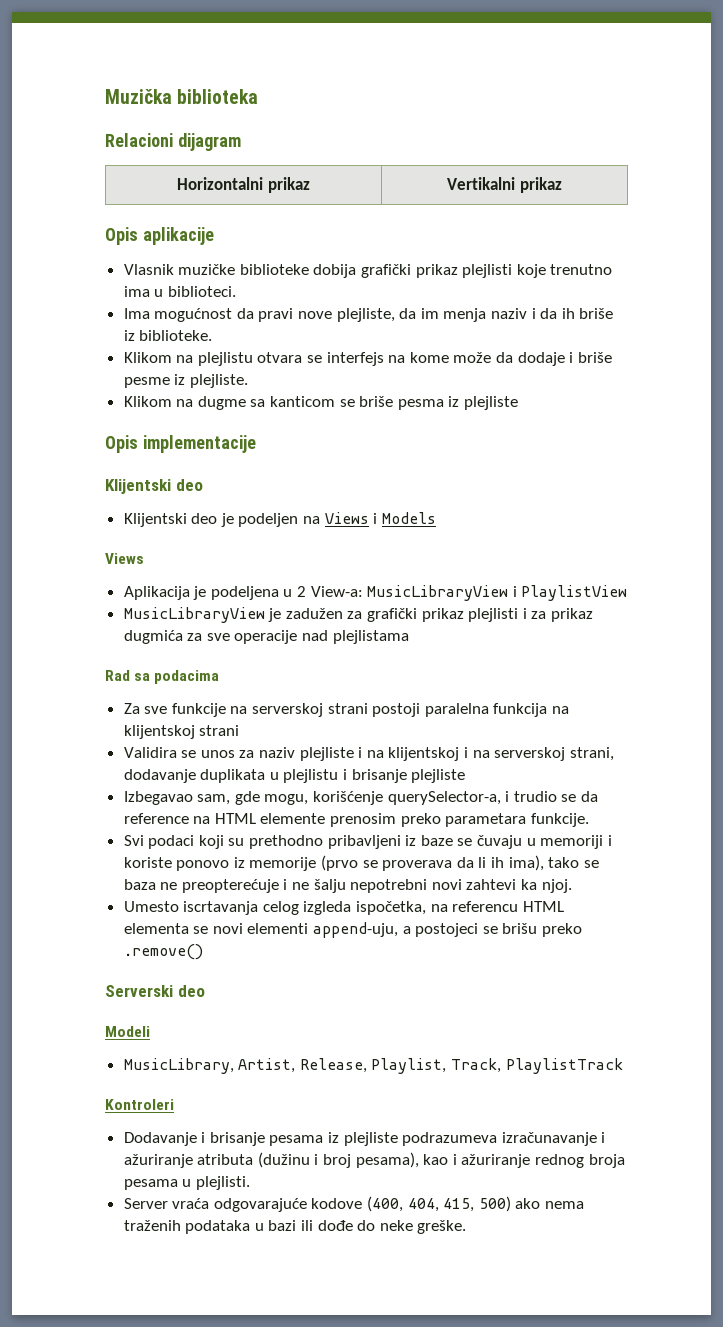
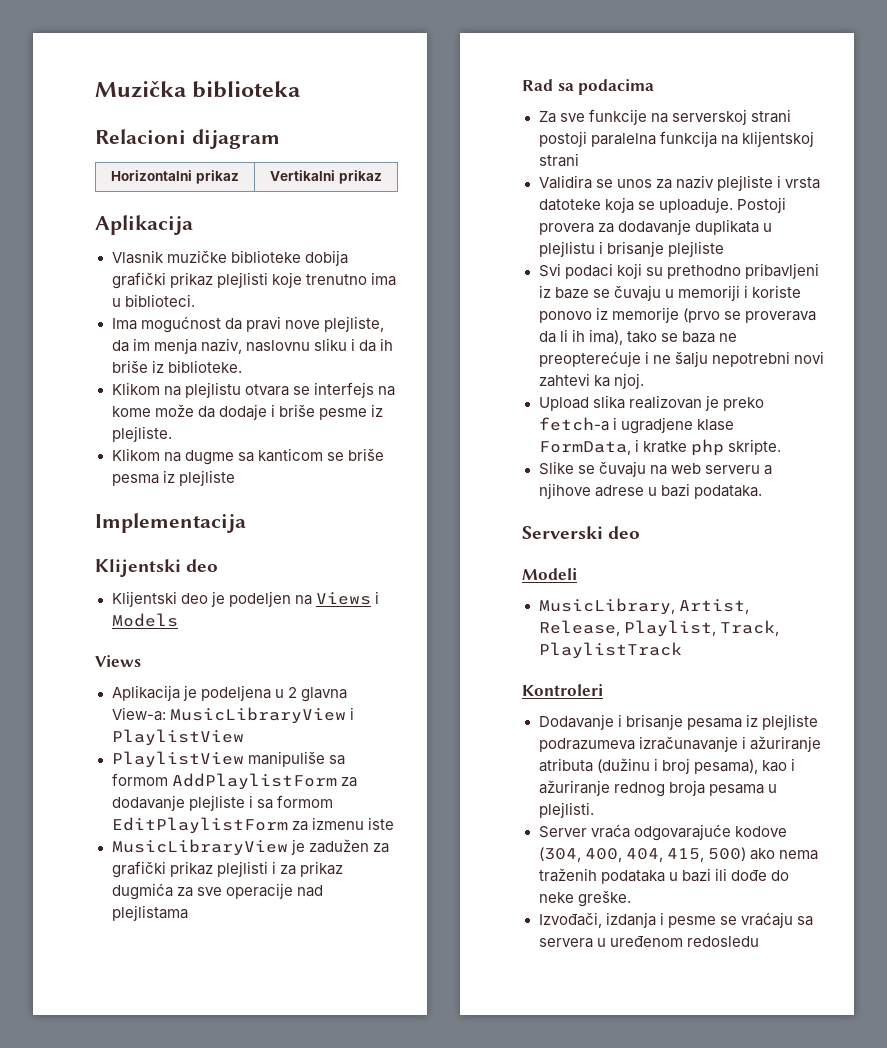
[105,227,214,245] Opis aplikacije -> [95,215,193,235] Aplikacija
[491,308,528,319] naziv -> [200,338,347,354] naziv, naslovnu sliku
[105,435,256,453] Opis implementacije -> [95,513,246,533] Implementacija
(307, 591) none -> [300,687,347,702] glavna
(628, 593) none -> [111,751,345,768] [111,773,357,790] [111,795,333,811] [111,817,394,834] // PlaylistView manipuliše sa formom AddPlaylistForm za dodavanje plejliste i sa formom EditPlaylistForm za izmenu iste
[366,747,614,761] na klijentskoj i na serverskoj strani, -> [784,177,820,189] [538,197,786,213] [538,223,614,235] vrsta datoteke koja se uploaduje. Postoji provera za
[123,791,599,805] [123,813,589,827] // Izbegavao sam, gde mogu, korišćenje querySelector-a, i trudio se da reference na HTML elemente prenosim preko parametara funkcije. -> (724, 249) none
[123,901,564,915] [123,922,583,938] [123,944,203,960] Umesto iscrtavanja celog izgleda ispočetka, na referencu HTML elementa se novi elementi append-uju, a postojeci se brišu preko .remove() -> [538,395,764,411] [538,417,734,434] [538,439,781,456] [538,461,772,477] [538,483,762,499] Upload slika realizovan je preko fetch-a i ugradjene klase FormData, i kratke php skripte. // Slike se čuvaju na web serveru a njihove adrese u bazi podataka.
[367,1196,404,1212] (400, -> [538,847,622,862] (304, 400,
(467, 1227) none -> [538,912,813,928] [538,936,759,948] // Izvođači, izdanja i pesme se vraćaju sa servera u uređenom redosledu

